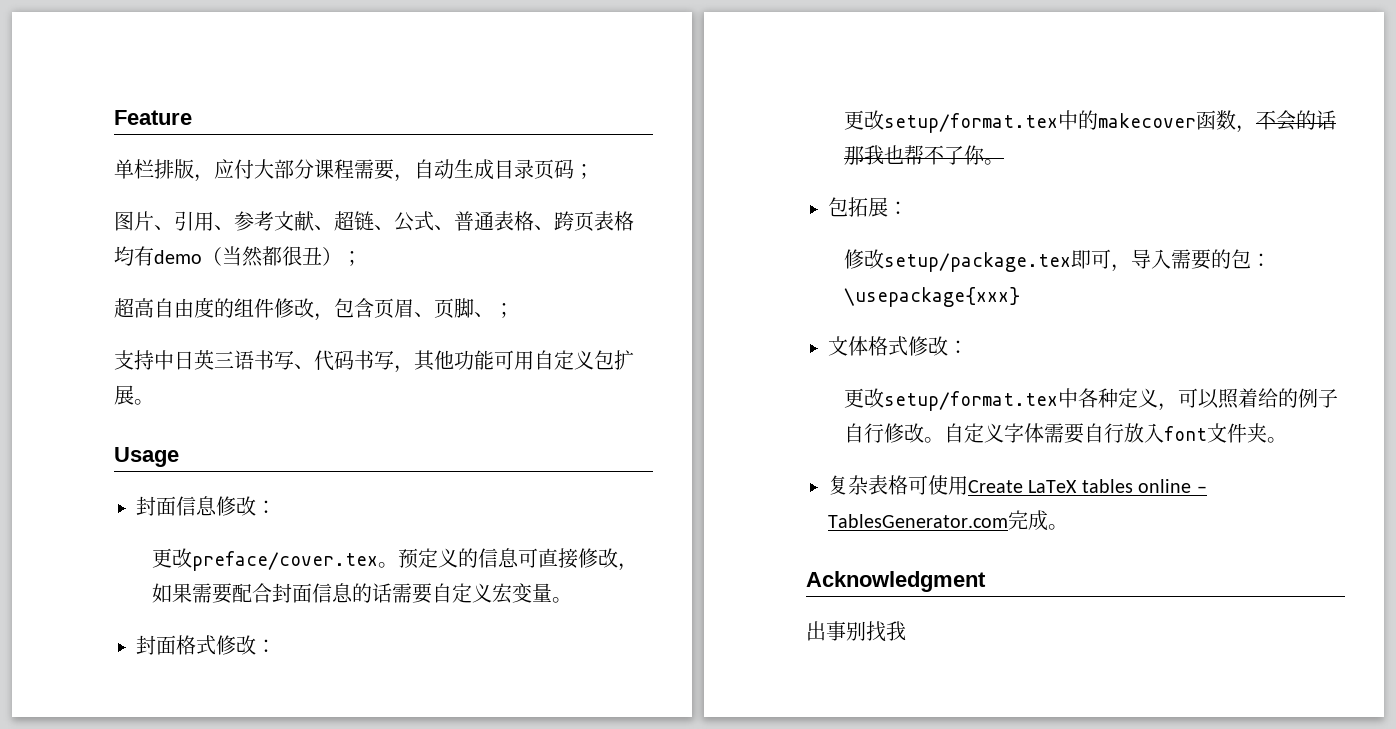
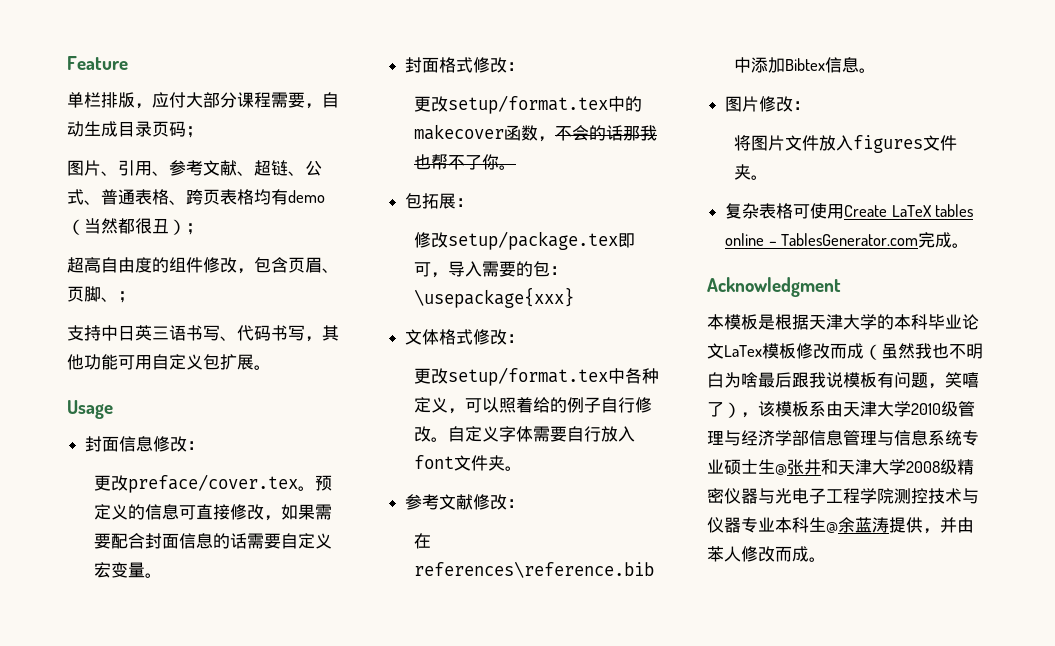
(1288, 440) none -> [405,494,525,510] [414,533,432,549] [414,561,655,578] [734,57,877,73] [725,96,811,112] [734,135,958,153] [734,164,769,180] // 参考文献修改： // 在references\reference.bib中添加Bibtex信息。 // 图片修改： // 将图片文件放入figures文件夹。
[806,621,906,642] 出事别找我 -> [707,314,979,330] [707,343,983,360] [707,372,979,389] [707,401,975,418] [707,430,979,446] [707,459,974,475] [707,488,979,504] [707,517,974,534] [707,546,826,562] 本模板是根据天津大学的本科毕业论文LaTex模板修改而成（虽然我也不明白为啥最后跟我说模板有问题，笑嘻了），该模板系由天津大学2010级管理与经济学部信息管理与信息系统专业硕士生@张井和天津大学2008级精密仪器与光电子工程学院测控技术与仪器专业本科生@余蓝涛提供，并由苯人修改而成。

